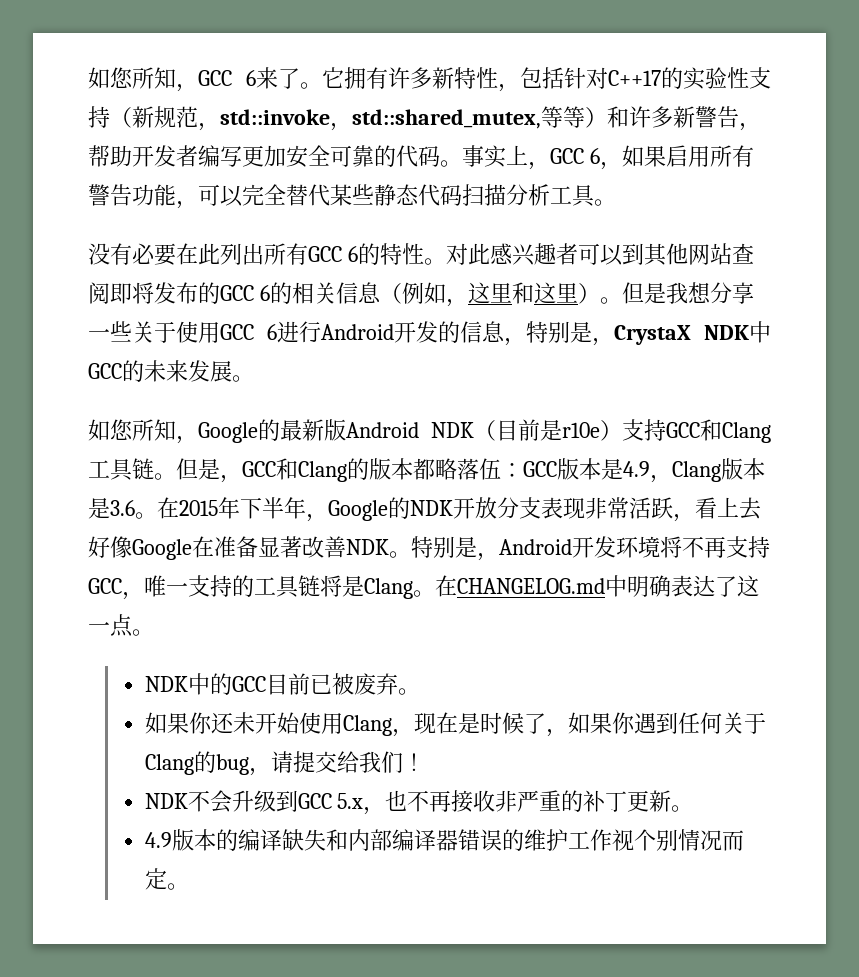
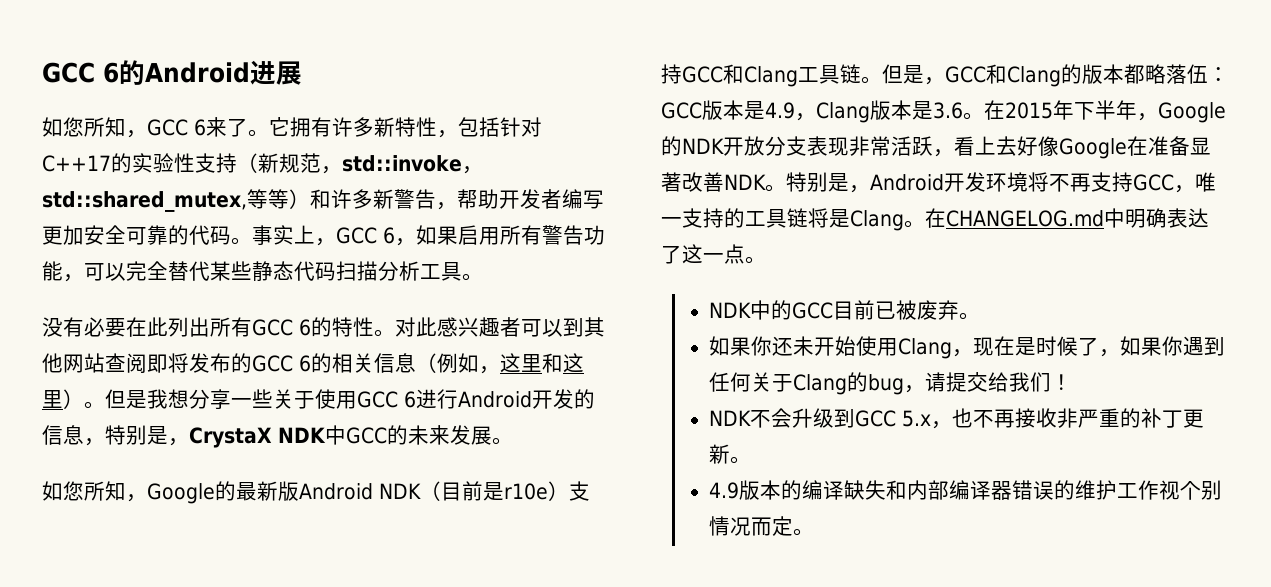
(88, 78) none -> [42,60,302,85] GCC 6的Android进展 //

